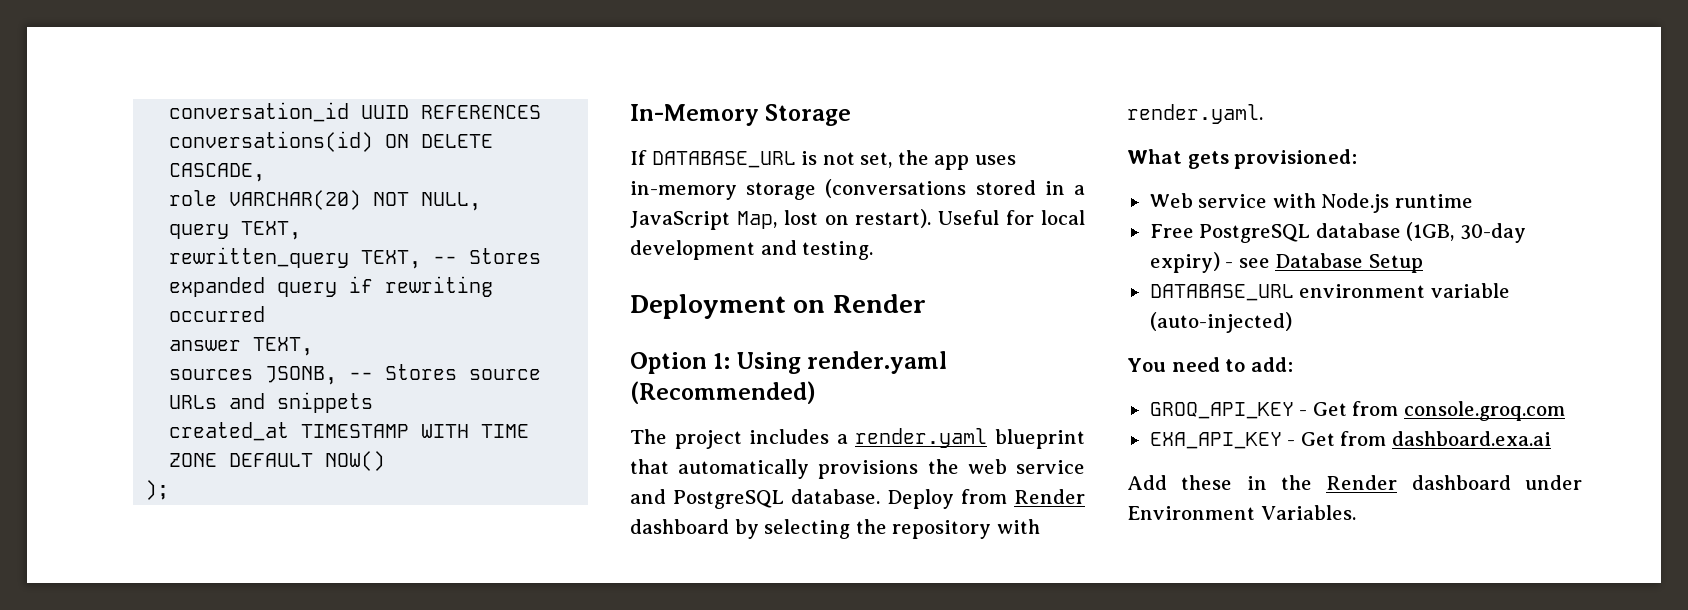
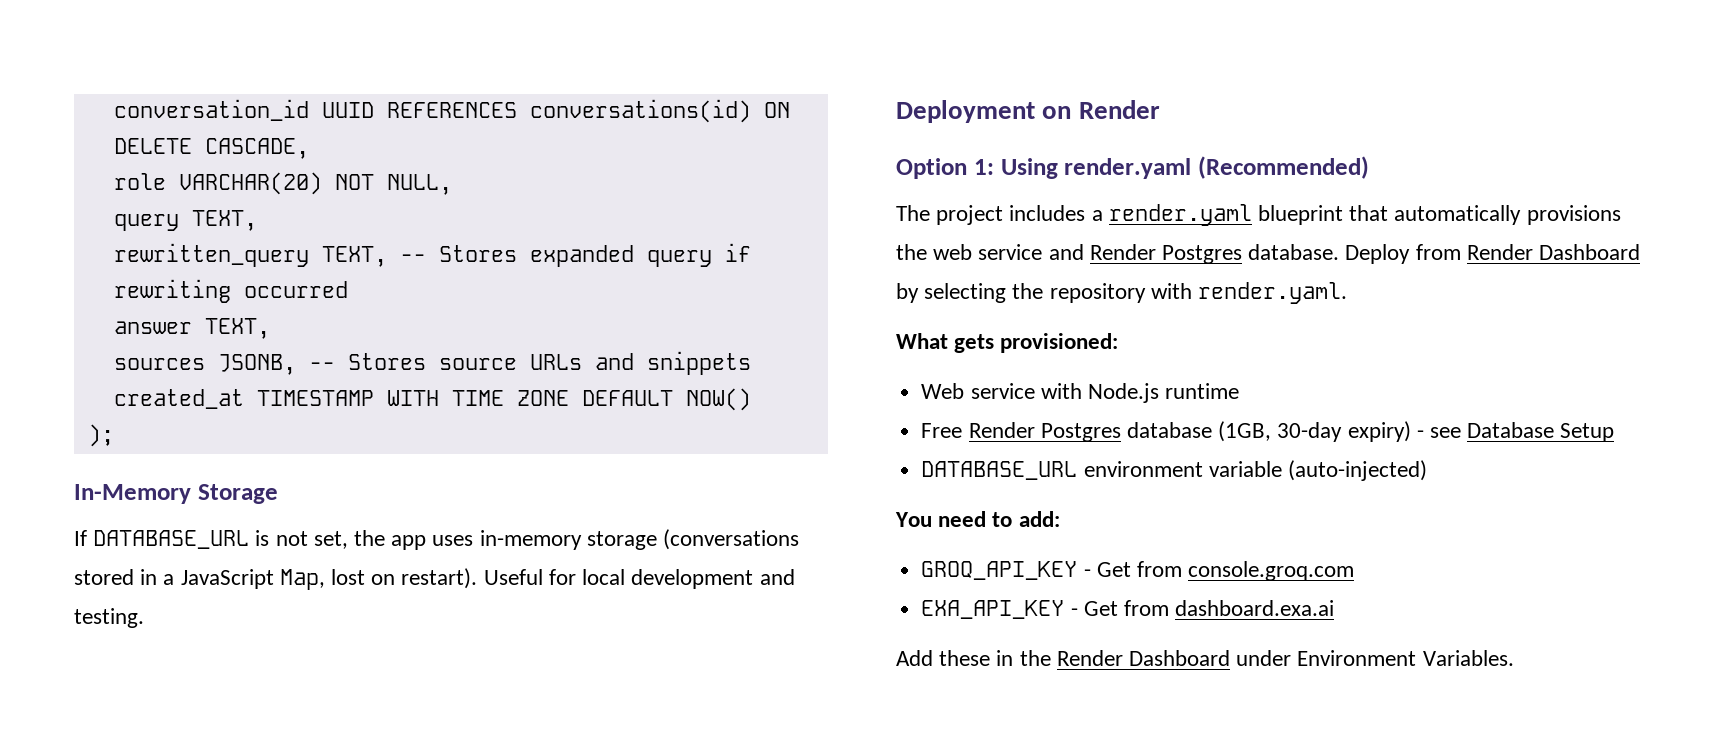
[673,490,784,509] PostgreSQL -> [1089,244,1243,264] Render Postgres
[630,519,729,534] dashboard -> [1539,244,1641,260] Dashboard
[1199,224,1311,243] PostgreSQL -> [968,422,1121,442] Render Postgres
[1411,475,1511,490] dashboard -> [1129,650,1231,666] Dashboard

